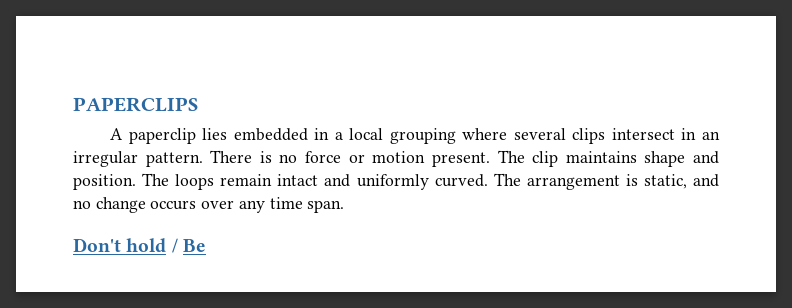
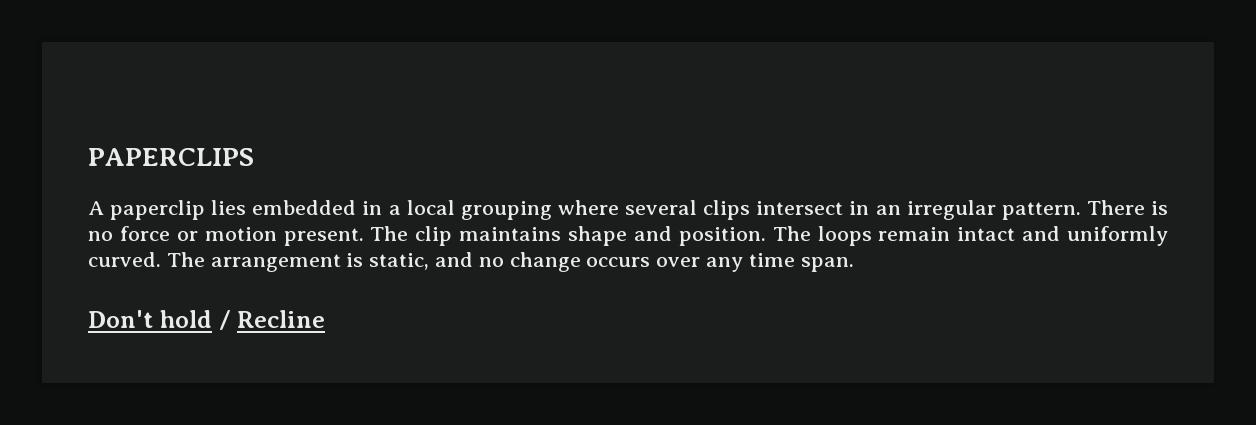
[182,239,206,252] Be -> [237,310,326,328] Recline

